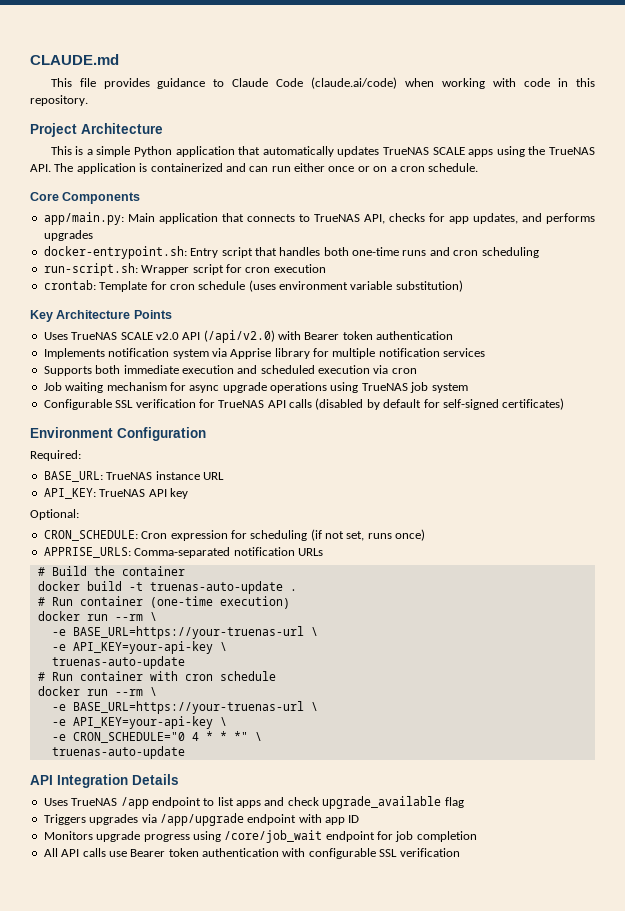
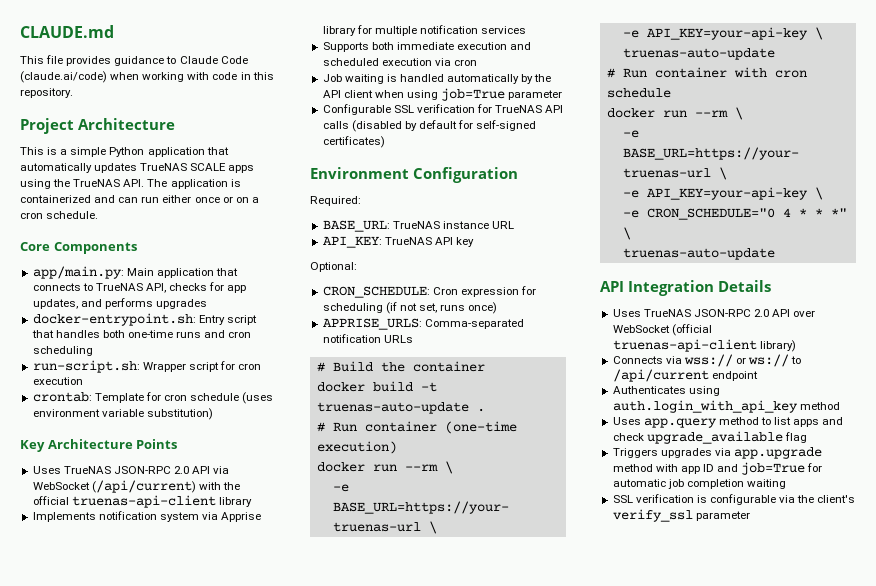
[120,330,454,343] SCALE v2.0 API (/api/v2.0) with Bearer token authentication -> [113,466,230,474] [32,480,240,493] [32,495,252,508] JSON-RPC 2.0 API via WebSocket (/api/current) with the official truenas-api-client library
[106,382,468,393] mechanism for async upgrade operations using TrueNAS job system -> [386,74,552,84] [322,88,563,101] is handled automatically by the API client when using job=True parameter
[120,797,201,809] /app endpoint -> [693,309,816,317] [612,324,712,336] [612,339,796,352] [612,354,802,367] [612,369,758,382] [612,386,720,396] [612,400,840,413] [612,417,759,428] JSON-RPC 2.0 API over WebSocket (official truenas-api-client library) // Connects via wss:// or ws:// to /api/current endpoint // Authenticates using auth.login_with_api_key method // Uses app.query method
[159,813,297,826] /app/upgrade endpoint -> [733,447,822,459] [612,464,653,472] app.upgrade method
[43,830,477,843] [43,848,460,859] // Monitors upgrade progress using /core/job_wait endpoint for job completion // All API calls use Bearer token authentication with configurable SSL verification -> [717,462,823,475] [612,479,786,489] [612,494,856,505] [612,509,750,522] and job=True for automatic job completion waiting // SSL verification is configurable via the client's verify_ssl parameter

